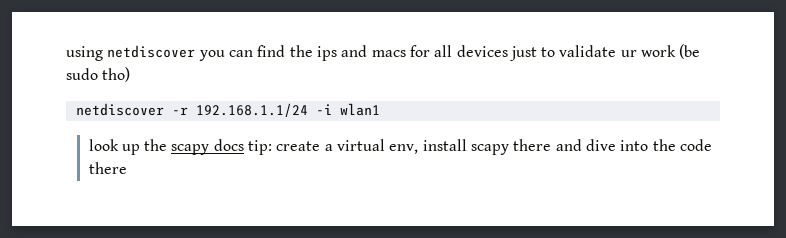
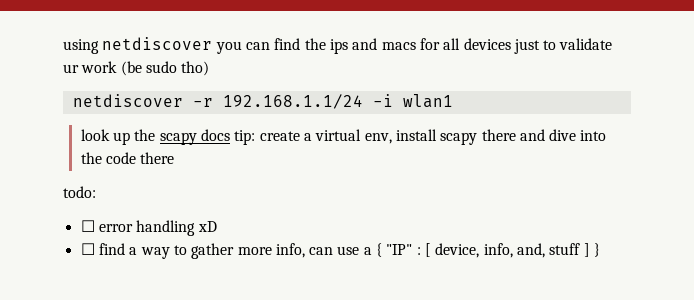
(127, 168) none -> [63,186,96,198] [80,220,217,236] [80,243,600,259] // todo: // ☐ error handling xD // ☐ find a way to gather more info, can use a { "IP" : [ device, info, and, stuff ] }

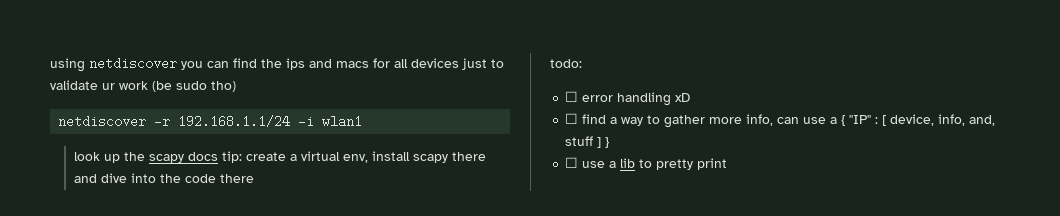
(600, 250) none -> [565,157,728,170] // ☐ use a lib to pretty print

